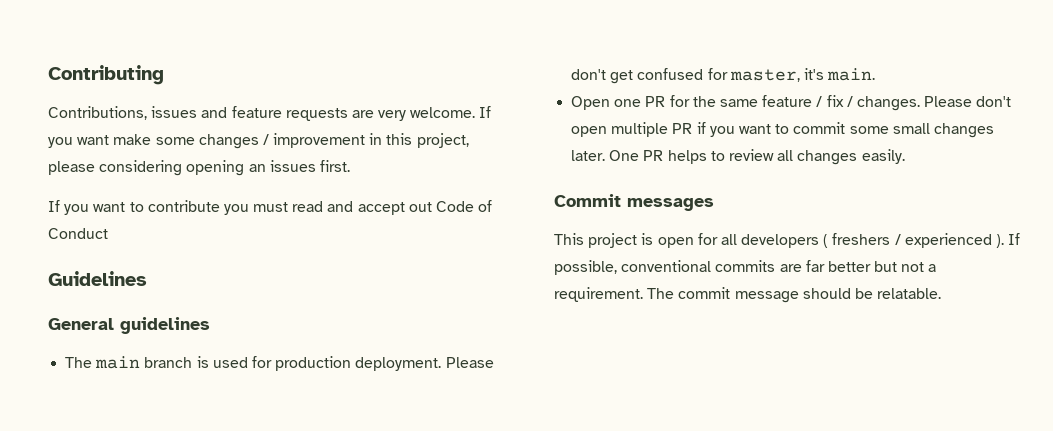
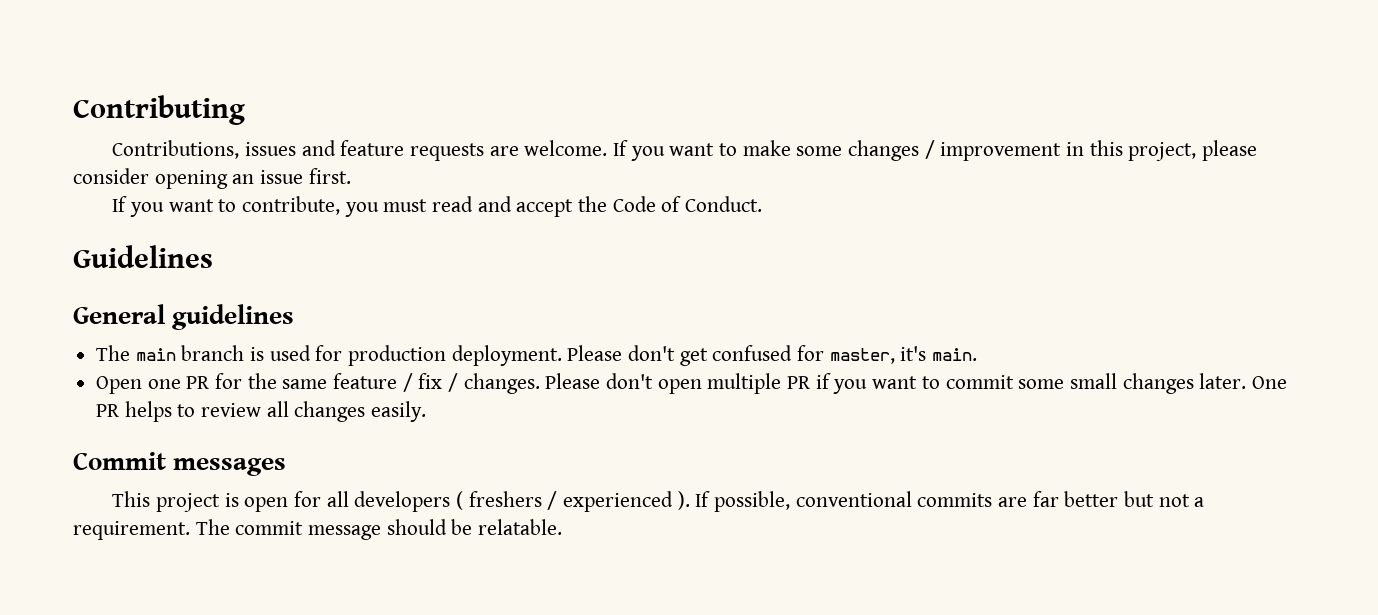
[378,110,407,121] very -> (519, 151) none
(110, 140) none -> [719,143,738,156] to
[99,160,183,176] considering -> [73,168,149,184] consider
[269,160,316,172] issues -> [260,170,304,184] issue
[147,200,220,212] contribute -> [241,196,340,215] contribute,
[408,202,432,212] out -> [578,196,608,212] the
[48,228,108,239] Conduct -> [685,196,763,212] Conduct.

